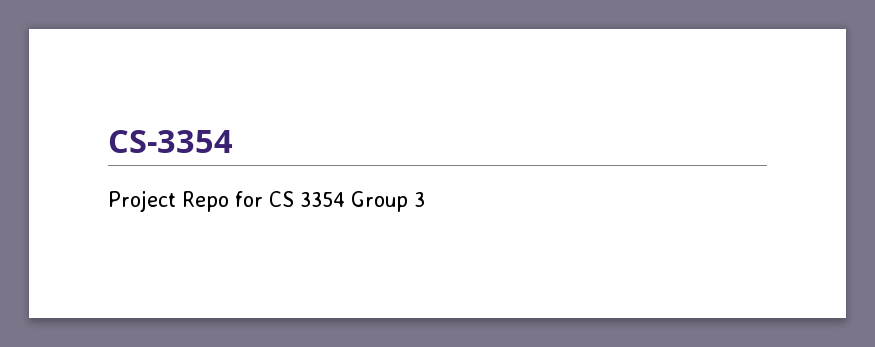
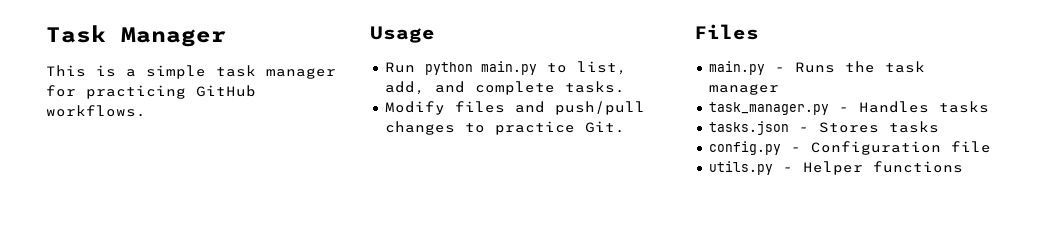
[108,130,233,153] [108,190,425,212] CS-3354 // Project Repo for CS 3354 Group 3 -> [46,25,226,47] [46,65,336,79] [46,85,256,99] [46,105,146,117] [370,26,435,43] [384,61,627,75] [384,81,625,95] [384,101,645,115] [384,121,625,135] [694,24,759,40] [708,61,925,75] [708,84,779,95] [708,101,989,115] [708,121,939,135] [708,141,991,155] [708,161,963,175] Task Manager // This is a simple task manager for practicing GitHub workflows. // Usage // Run python main.py to list, add, and complete tasks. // Modify files and push/pull changes to practice Git. // Files // main.py - Runs the task manager // task_manager.py - Handles tasks // tasks.json - Stores tasks // config.py - Configuration file // utils.py - Helper functions

